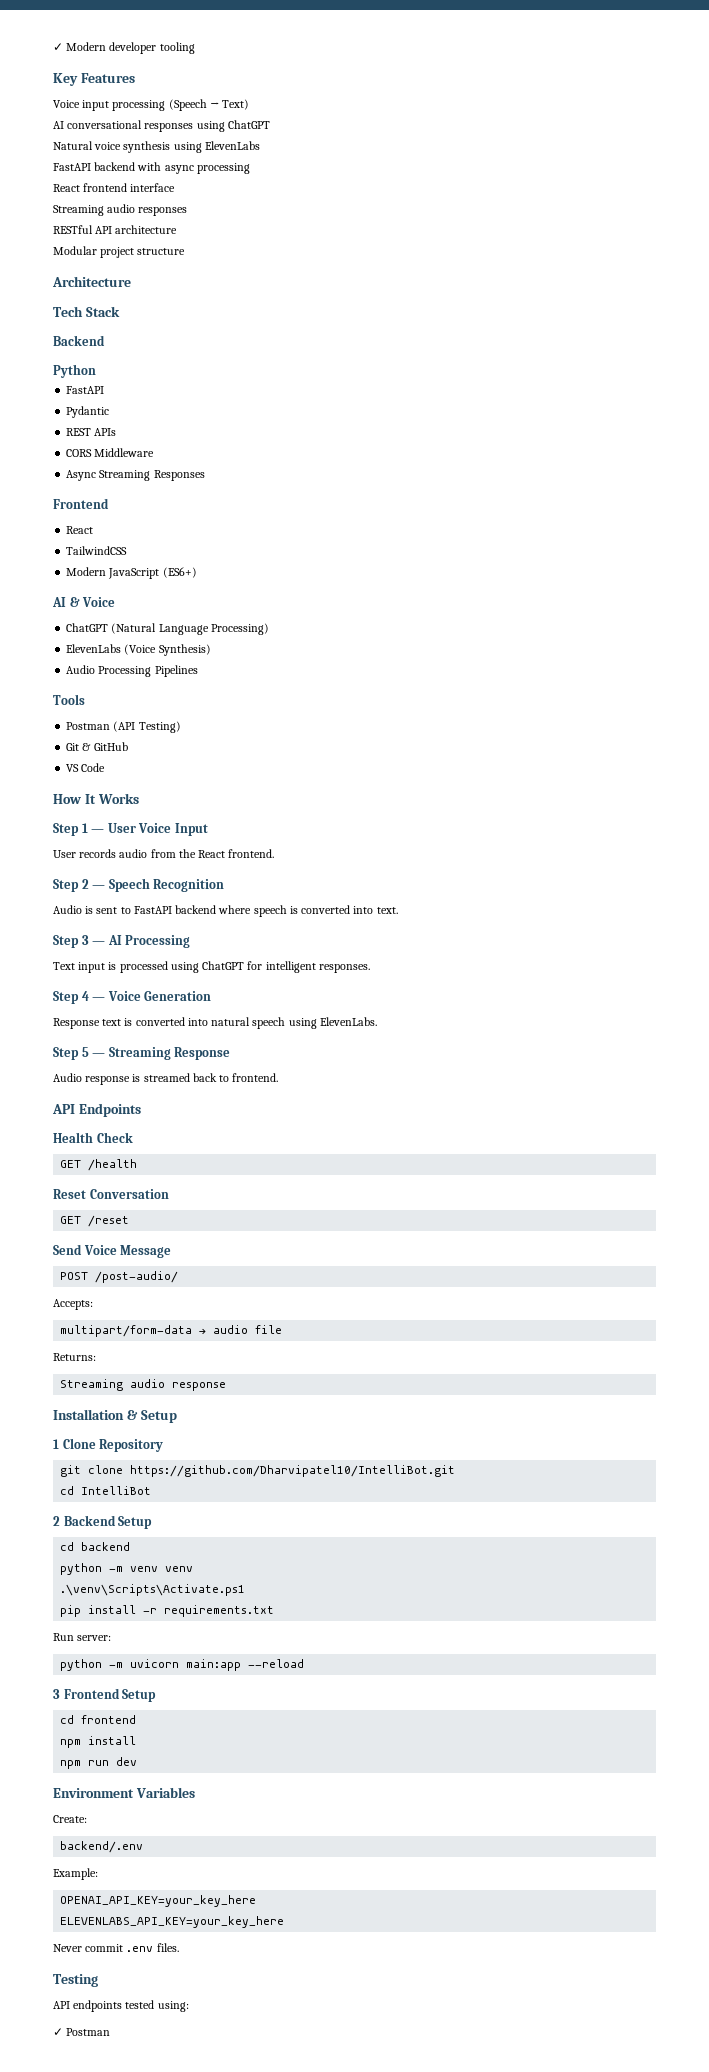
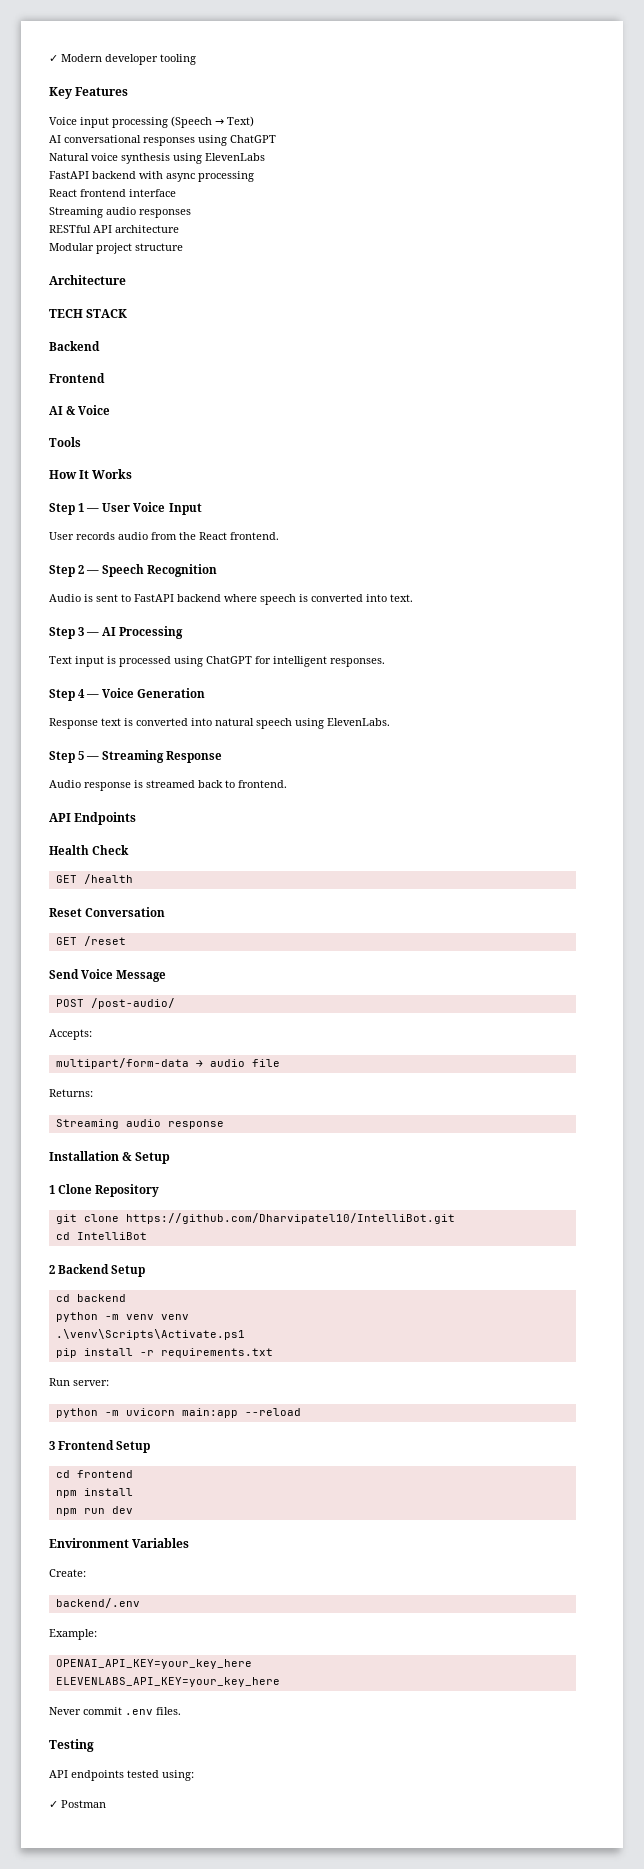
[53,306,120,317] Tech Stack -> [49,309,128,318] TECH STACK
[53,364,96,378] [66,386,105,394] [66,406,110,418] [66,428,117,436] [66,448,155,457] [66,470,205,481] [53,498,109,509] [66,526,94,534] [66,546,128,555] [66,567,197,579] [52,597,116,607] [66,623,269,635] [66,644,211,656] [66,665,198,677] [53,694,85,705] [66,721,181,733] [66,742,128,751] [66,763,106,772] Python // FastAPI // Pydantic // REST APIs // CORS Middleware // Async Streaming Responses // Frontend // React // TailwindCSS // Modern JavaScript (ES6+) // AI & Voice // ChatGPT (Natural Language Processing) // ElevenLabs (Voice Synthesis) // Audio Processing Pipelines // Tools // Postman (API Testing) // Git & GitHub // VS Code -> [49,373,105,383] [49,405,111,415] [49,437,81,447] Frontend // AI & Voice // Tools

